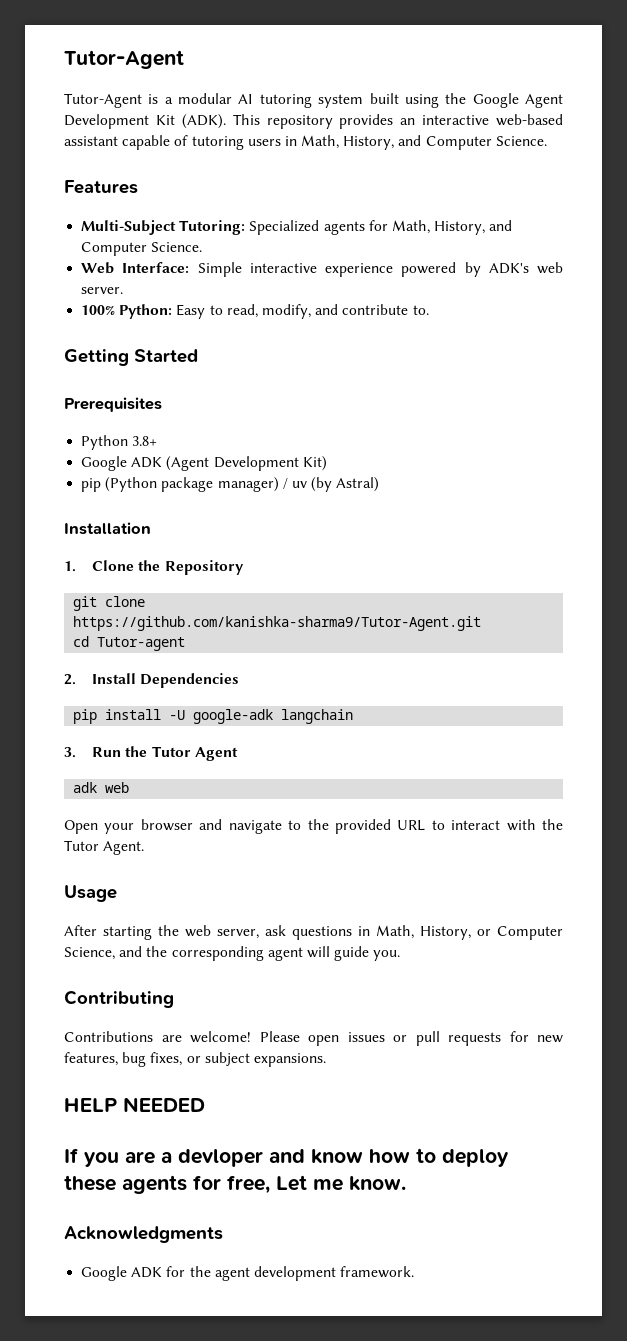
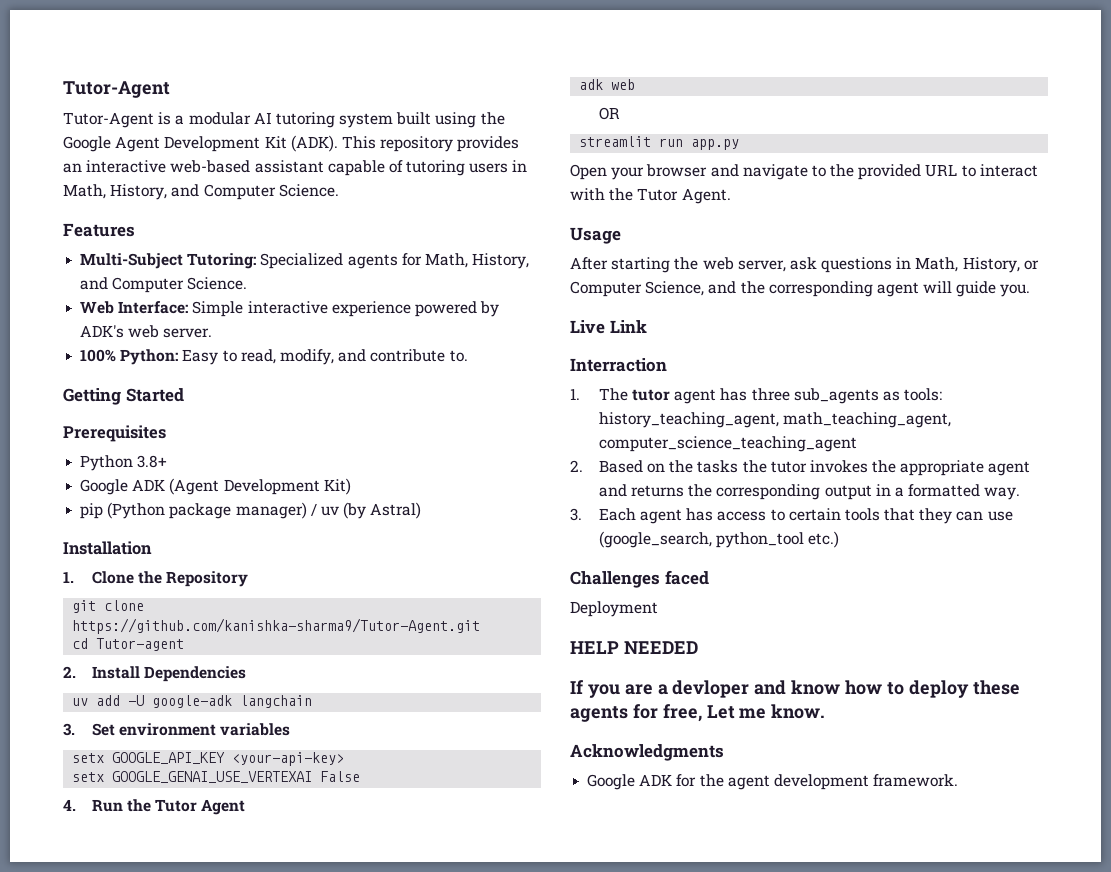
[73,709,162,724] pip install -> [72,695,121,706] uv add
(76, 752) none -> [91,723,291,736] [72,752,345,766] [72,771,361,783] [63,799,76,811] Set environment variables // setx GOOGLE_API_KEY <your-api-key> // setx GOOGLE_GENAI_USE_VERTEXAI False // 4.
(130, 787) none -> [598,107,620,120] [579,136,740,150] // OR // streamlit run app.py
[64,990,174,1008] [64,1031,563,1046] [64,1052,326,1067] Contributing // Contributions are welcome! Please open issues or pull requests for new features, bug fixes, or subject expansions. -> [570,320,647,334] [570,358,667,372] [570,388,943,404] [598,412,951,428] [598,436,857,452] [570,460,1031,476] [598,484,1021,500] [570,508,1013,524] [598,531,840,548] [570,570,709,588] [570,601,658,617] Live Link // Interraction // 1. The tutor agent has three sub_agents as tools: history_teaching_agent, math_teaching_agent, computer_science_teaching_agent // 2. Based on the tasks the tutor invokes the appropriate agent and returns the corresponding output in a formatted way. // 3. Each agent has access to certain tools that they can use (google_search, python_tool etc.) // Challenges faced // Deployment

